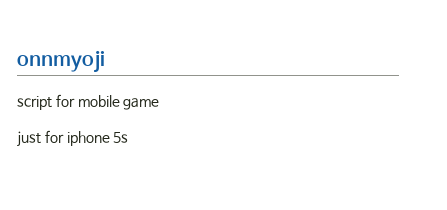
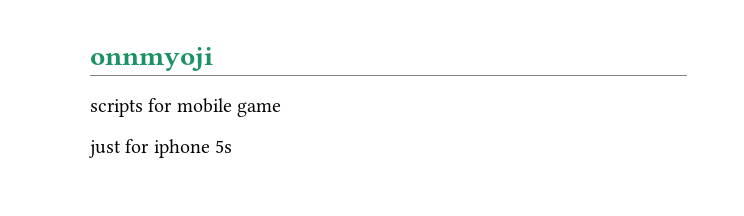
[17,96,52,110] script -> [90,99,143,117] scripts

